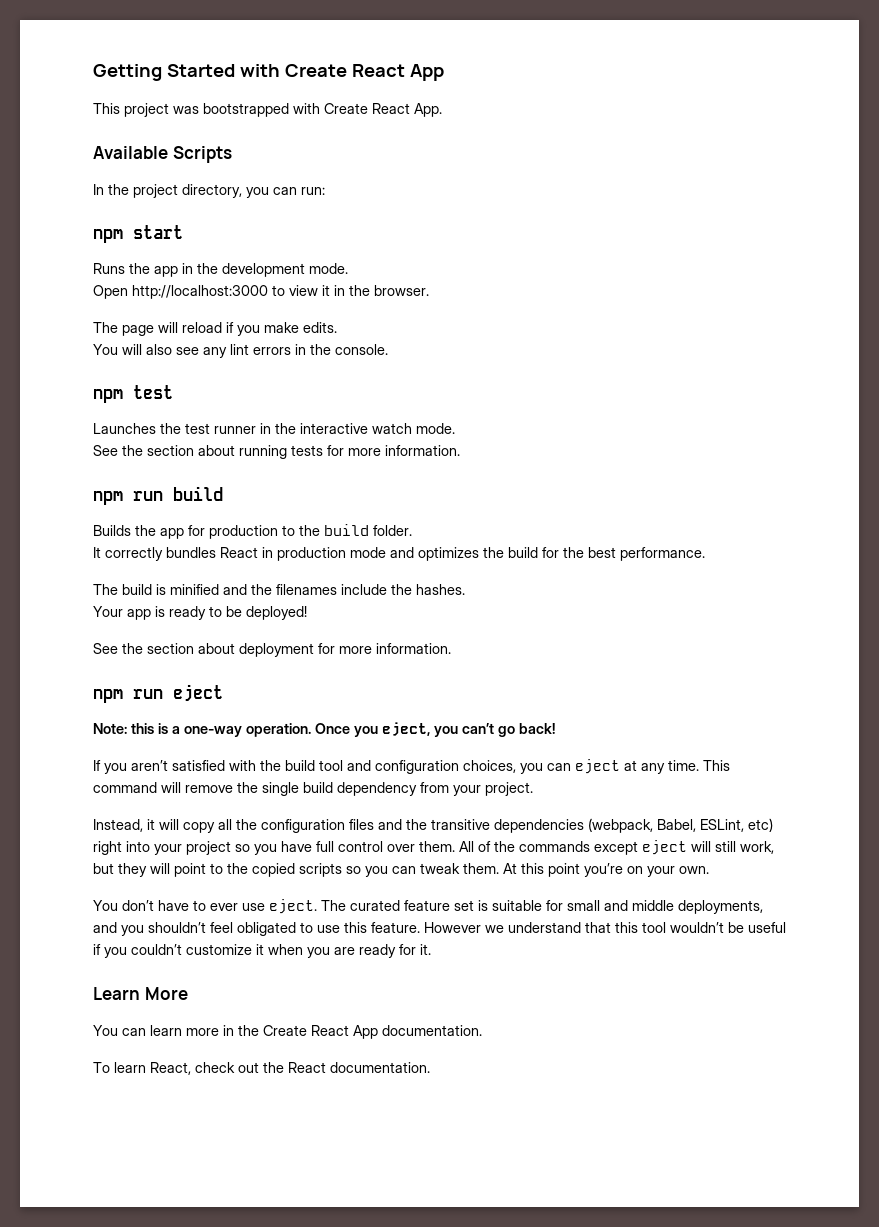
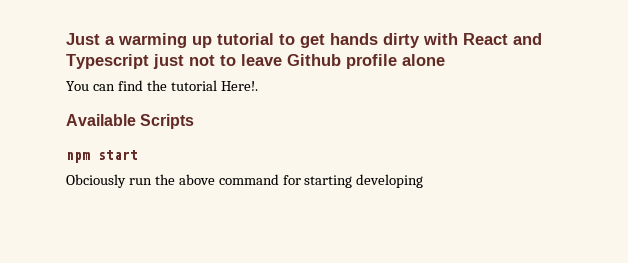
[93,64,444,81] [93,103,442,117] [93,146,232,163] [93,184,325,198] [93,225,183,243] [93,263,348,277] [93,285,429,299] [93,322,337,336] [93,344,388,358] [93,385,173,403] [93,423,455,434] [93,445,460,459] [93,486,223,505] [93,524,412,539] [93,547,705,561] [93,584,465,595] [93,606,307,620] [93,643,451,657] [93,684,223,703] [93,722,555,737] [93,759,730,774] [93,782,533,796] [93,818,773,833] [93,840,774,855] [93,863,709,877] [93,899,763,914] [93,922,786,936] [93,944,431,958] [93,987,188,1000] [93,1025,482,1039] [93,1062,430,1075] Getting Started with Create React App // This project was bootstrapped with Create React App. // Available Scripts // In the project directory, you can run: // npm start // Runs the app in the development mode. // Open http://localhost:3000 to view it in the browser. // The page will reload if you make edits. // You will also see any lint errors in the console. // npm test // Launches the test runner in the interactive watch mode. // See the section about running tests for more information. // npm run build // Builds the app for production to the build folder. // It correctly bundles React in production mode and optimizes the build for the best performance. // The build is minified and the filenames include the hashes. // Your app is ready to be deployed! // See the section about deployment for more information. // npm run eject // Note: this is a one-way operation. Once you eject, you can’t go back! // If you aren’t satisfied with the build tool and configuration choices, you can eject at any time. This command will remove the single build dependency from your project. // Instead, it will copy all the configuration files and the transitive dependencies (webpack, Babel, ESLint, etc) right into your project so you have full control over them. All of the commands except eject will still work, but they will point to the copied scripts so you can tweak them. At this point you’re on your own. // You don’t have to ever use eject. The curated feature set is suitable for small and middle deployments, and you shouldn’t feel obligated to use this feature. However we understand that this tool wouldn’t be useful if you couldn’t customize it when you are ready for it. // Learn More // You can learn more in the Create React App documentation. // To learn React, check out the React documentation. -> [66,33,542,48] [66,54,445,69] [66,80,258,91] [66,114,195,129] [66,150,138,163] [66,174,424,188] Just a warming up tutorial to get hands dirty with React and Typescript just not to leave Github profile alone // You can find the tutorial Here!. // Available Scripts // npm start // Obciously run the above command for starting developing

